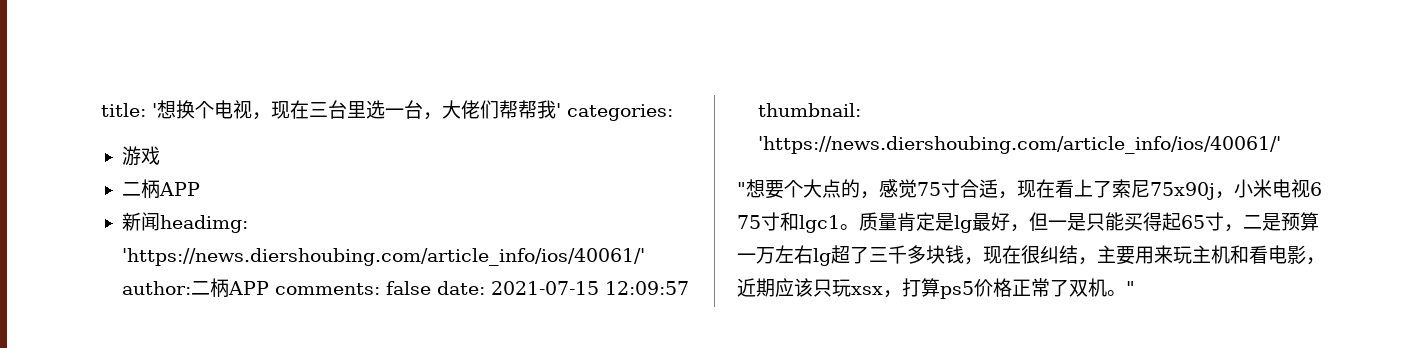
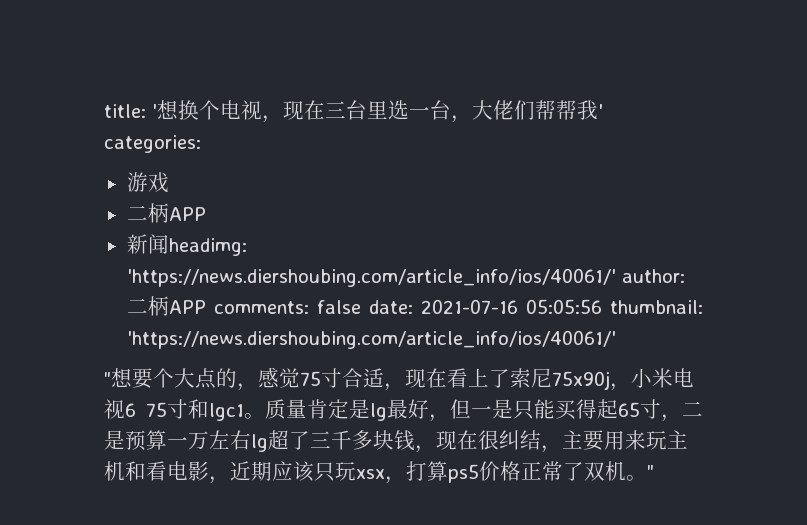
[490,281,689,295] 2021-07-15 12:09:57 -> [420,299,602,314] 2021-07-16 05:05:56

